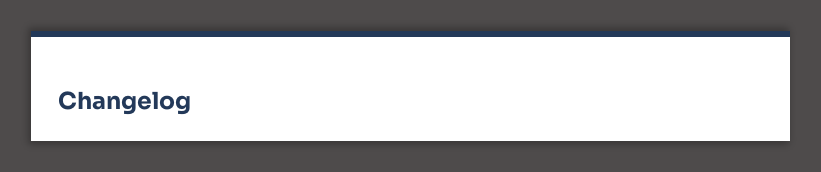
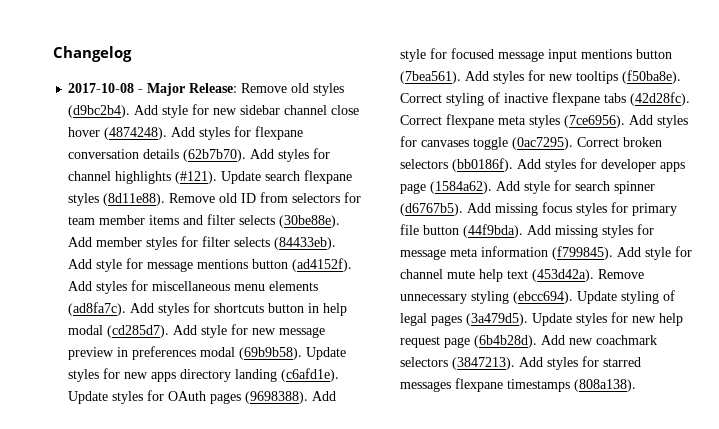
(191, 103) none -> [68,83,345,96] [68,104,360,118] [68,126,304,140] [68,148,331,162] [68,170,353,184] [68,192,362,206] [68,214,341,228] [68,236,337,250] [68,258,353,272] [68,280,319,294] [68,302,348,316] [68,324,326,338] [68,346,347,360] [68,368,340,382] [68,390,337,404] [400,48,673,62] [400,70,682,84] [400,92,691,106] [400,114,689,128] [400,136,663,150] [400,158,686,172] [400,180,656,194] [400,202,678,216] [400,224,655,238] [400,246,693,260] [400,269,645,282] [400,290,676,304] [400,312,684,326] [400,335,658,348] [400,356,642,370] [400,378,637,392] // 2017-10-08 - Major Release: Remove old styles (d9bc2b4). Add style for new sidebar channel close hover (4874248). Add styles for flexpane conversation details (62b7b70). Add styles for channel highlights (#121). Update search flexpane styles (8d11e88). Remove old ID from selectors for team member items and filter selects (30be88e). Add member styles for filter selects (84433eb). Add style for message mentions button (ad4152f). Add styles for miscellaneous menu elements (ad8fa7c). Add styles for shortcuts button in help modal (cd285d7). Add style for new message preview in preferences modal (69b9b58). Update styles for new apps directory landing (c6afd1e). Update styles for OAuth pages (9698388). Add style for focused message input mentions button (7bea561). Add styles for new tooltips (f50ba8e). Correct styling of inactive flexpane tabs (42d28fc). Correct flexpane meta styles (7ce6956). Add styles for canvases toggle (0ac7295). Correct broken selectors (bb0186f). Add styles for developer apps page (1584a62). Add style for search spinner (d6767b5). Add missing focus styles for primary file button (44f9bda). Add missing styles for message meta information (f799845). Add style for channel mute help text (453d42a). Remove unnecessary styling (ebcc694). Update styling of legal pages (3a479d5). Update styles for new help request page (6b4b28d). Add new coachmark selectors (3847213). Add styles for starred messages flexpane timestamps (808a138).

